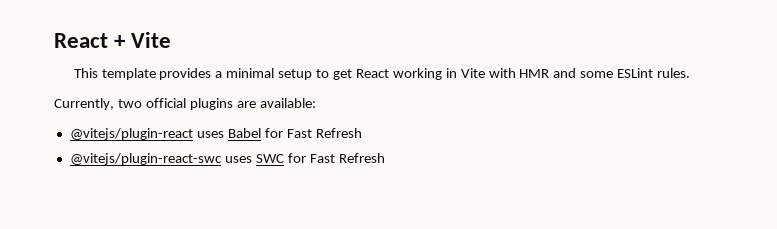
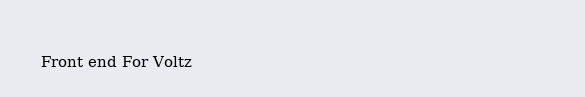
[54,32,172,48] [73,68,691,80] [54,98,316,110] [69,128,362,140] [69,153,385,165] React + Vite // This template provides a minimal setup to get React working in Vite with HMR and some ESLint rules. // Currently, two official plugins are available: // @vitejs/plugin-react uses Babel for Fast Refresh // @vitejs/plugin-react-swc uses SWC for Fast Refresh -> [41,56,192,67] Front end For Voltz

